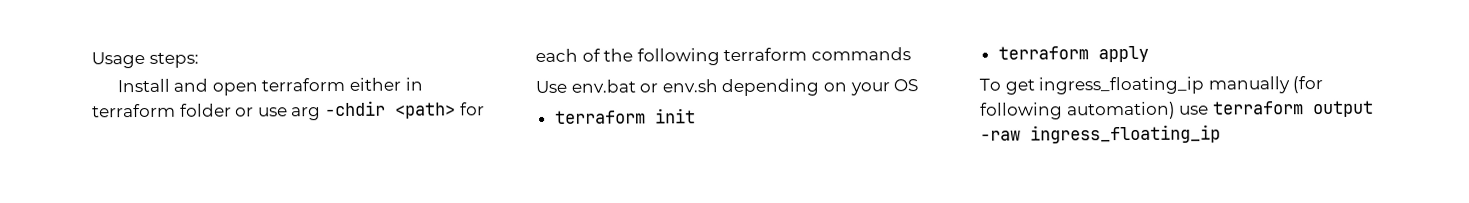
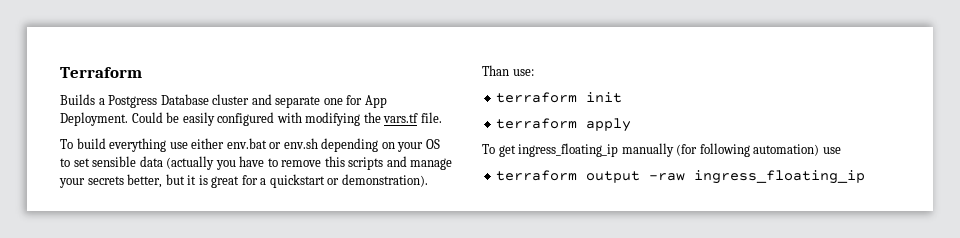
[91,51,199,69] [116,77,423,96] [92,100,485,121] [535,47,911,66] [535,80,567,94] Usage steps: // Install and open terraform either in terraform folder or use arg -chdir <path> for each of the following terraform commands // Use -> [60,67,142,78] [60,94,387,108] [60,112,442,126] [60,138,225,152] Terraform // Builds a Postgress Database cluster and separate one for App Deployment. Could be easily configured with modifying the vars.tf file. // To build everything use either
(919, 85) none -> [60,156,453,170] [59,174,428,188] [482,65,534,76] to set sensible data (actually you have to remove this scripts and manage your secrets better, but it is great for a quickstart or demonstration). Than use:
(1210, 110) none -> (841, 150) //

